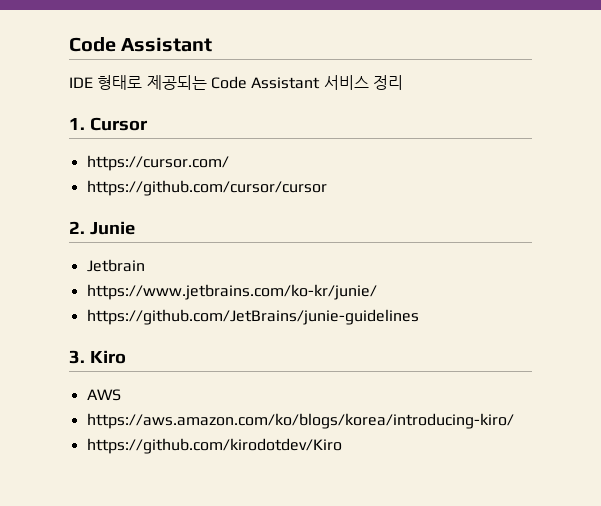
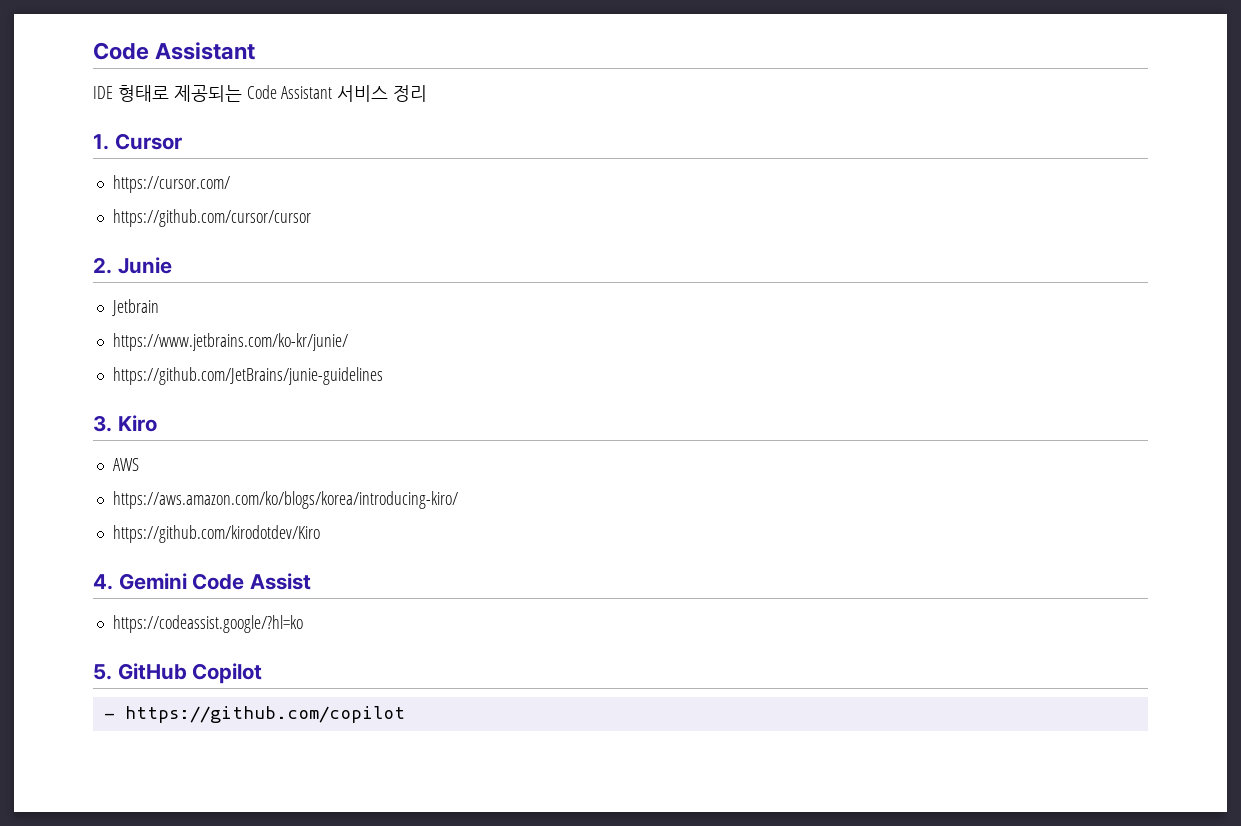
(342, 446) none -> [93,573,312,590] [112,615,303,633] [93,663,263,684] [103,706,405,723] // 4. Gemini Code Assist // https://codeassist.google/?hl=ko // 5. GitHub Copilot // - https://github.com/copilot

